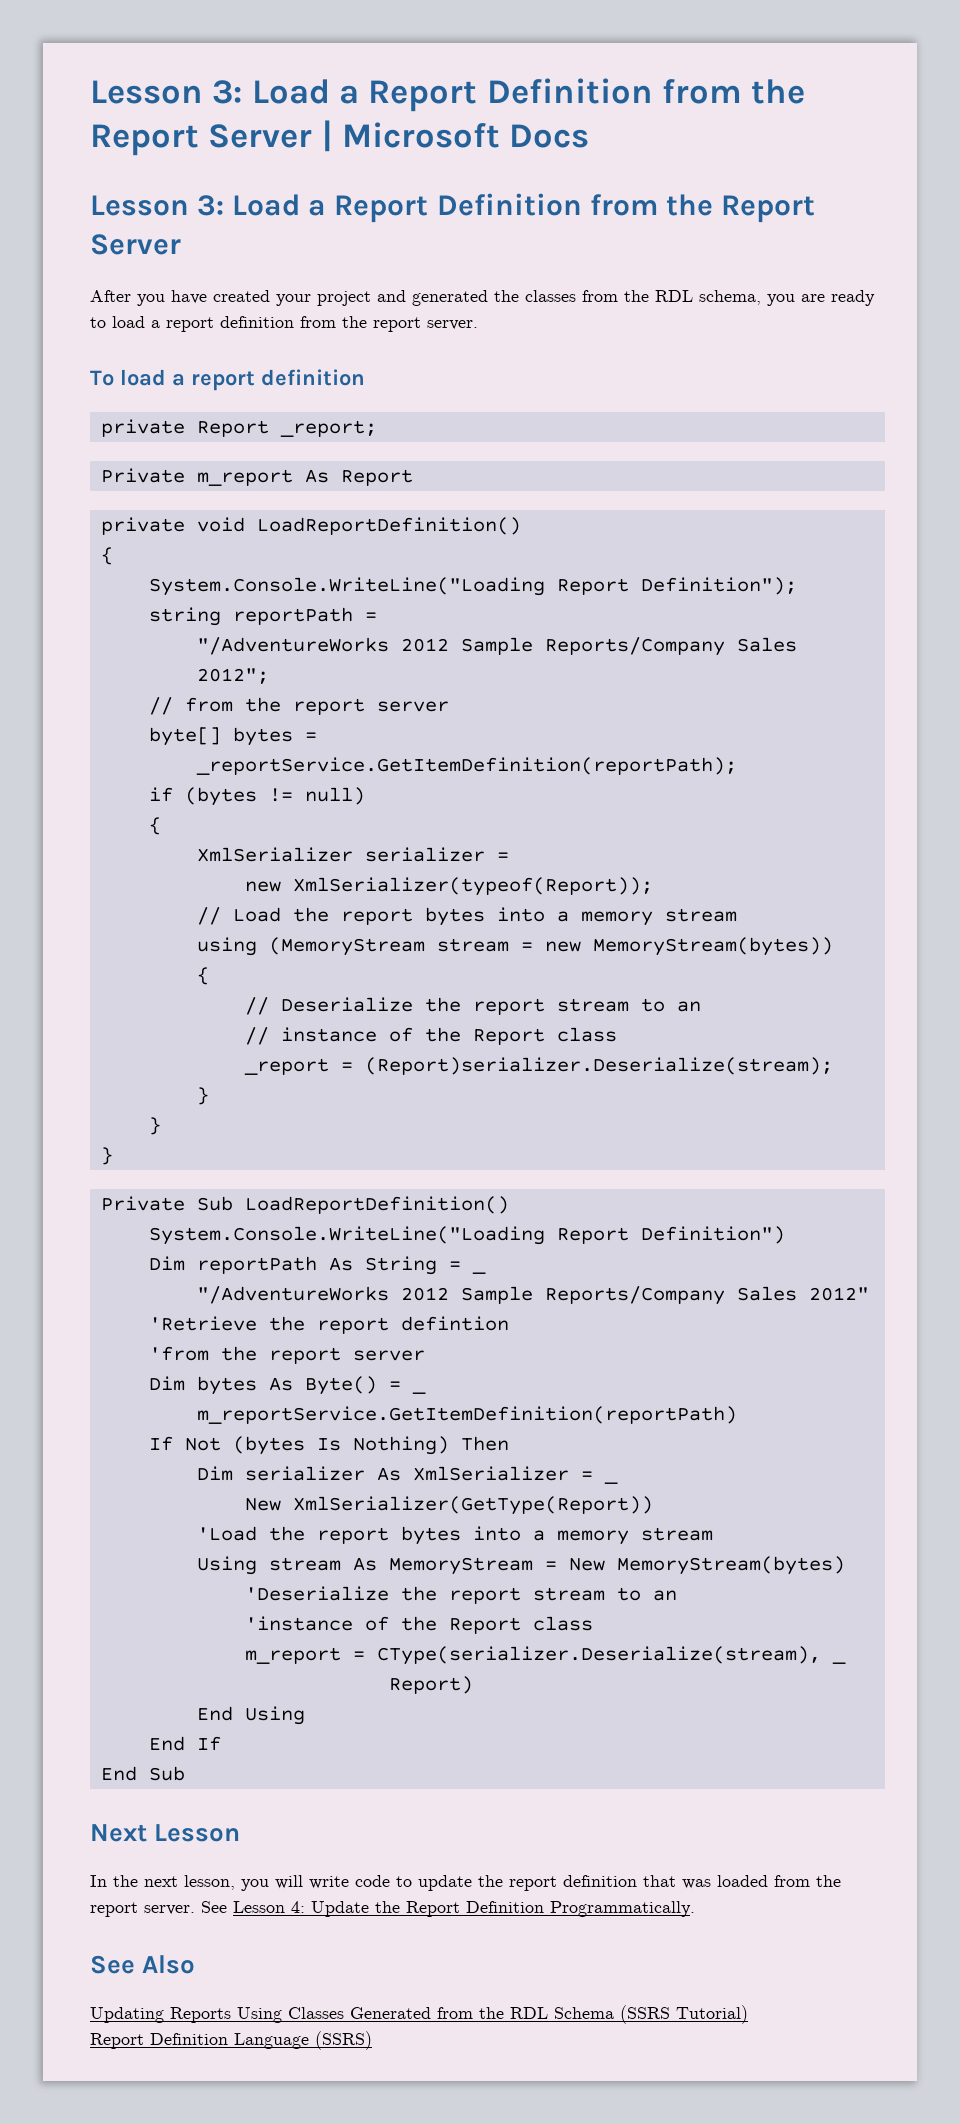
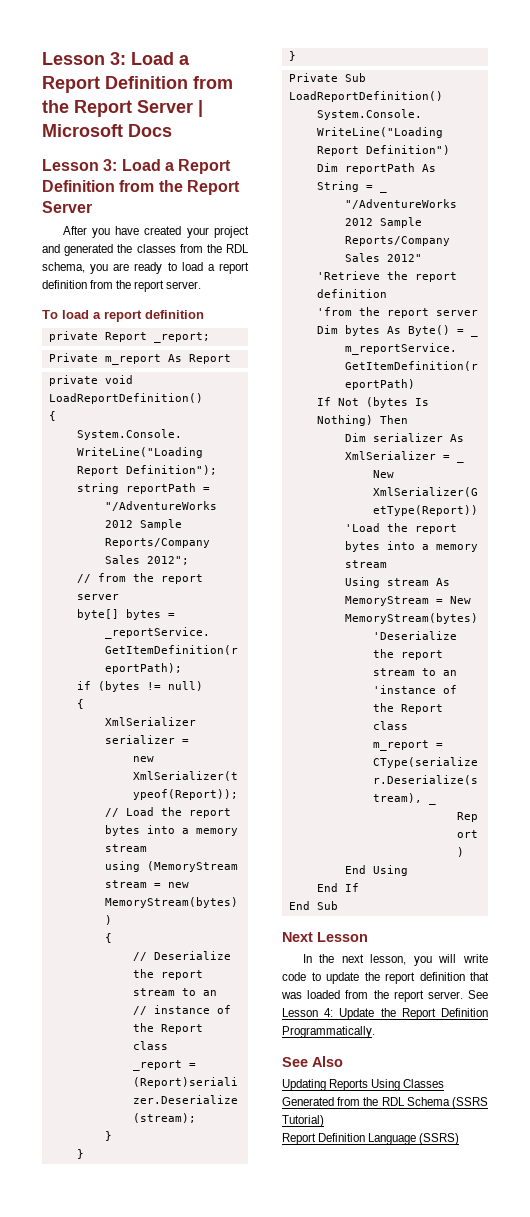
[400,1316,509,1331] defintion -> [316,289,387,298] definition

